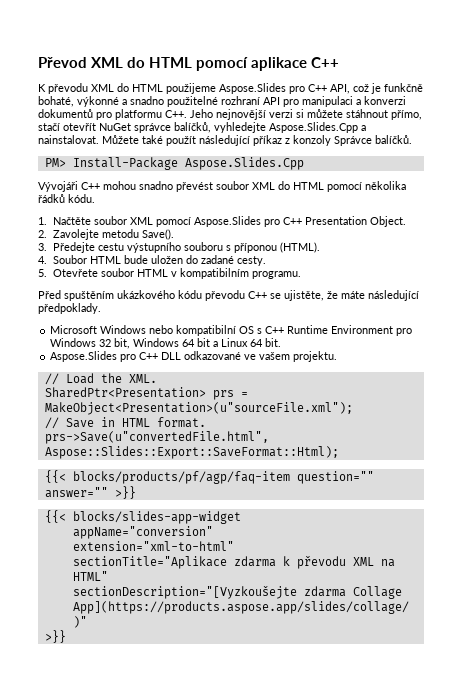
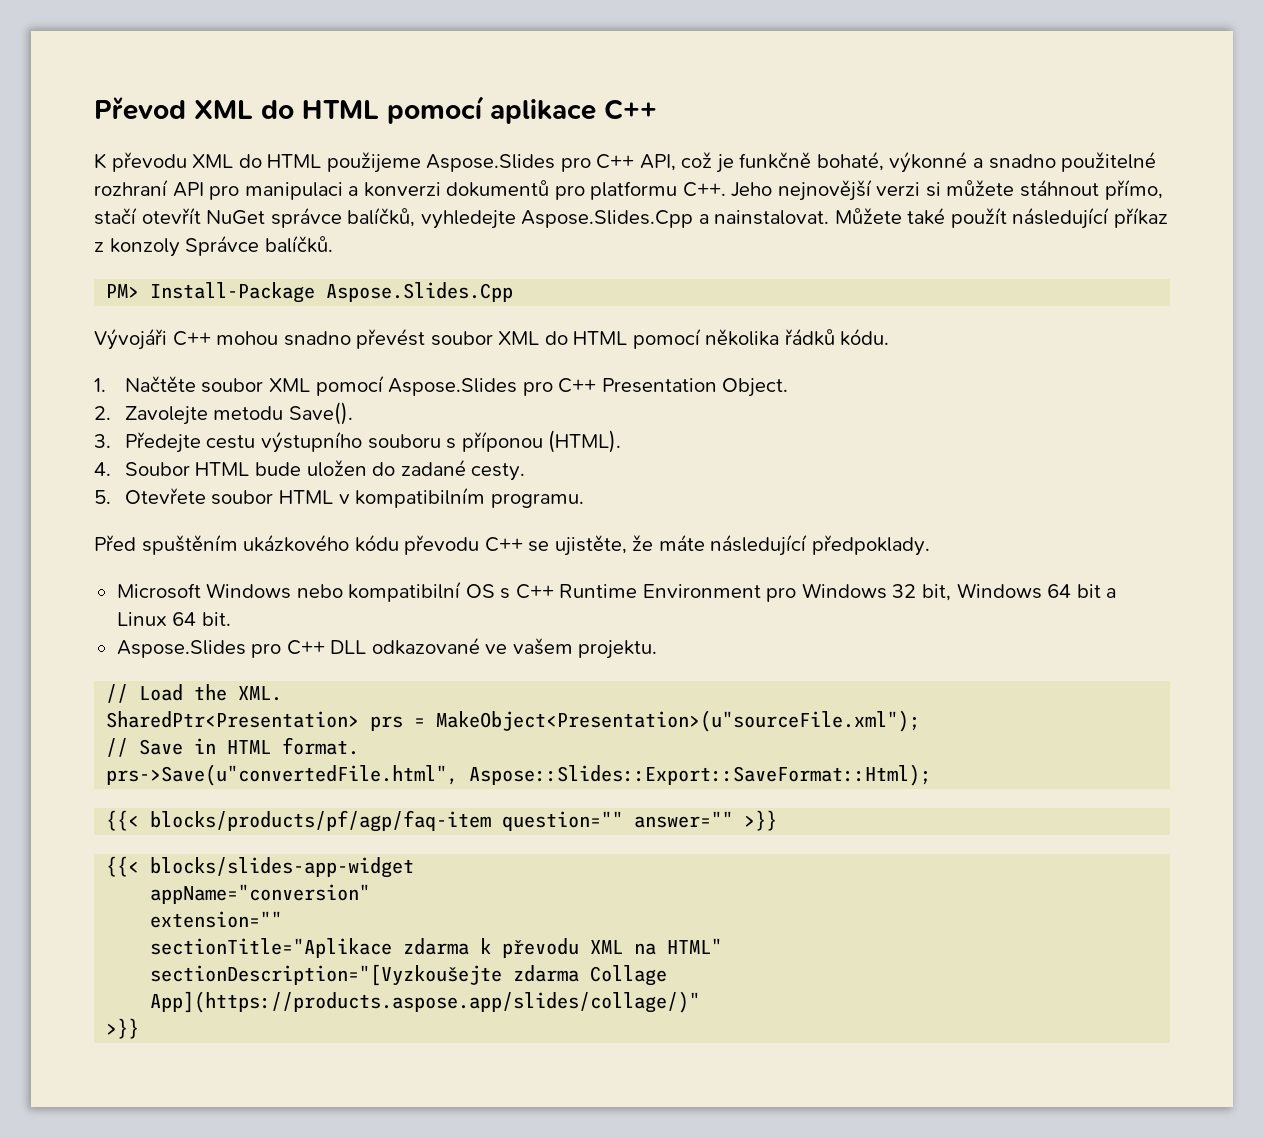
[72,541,234,551] extension="xml-to-html" -> [150,911,283,928] extension=""

